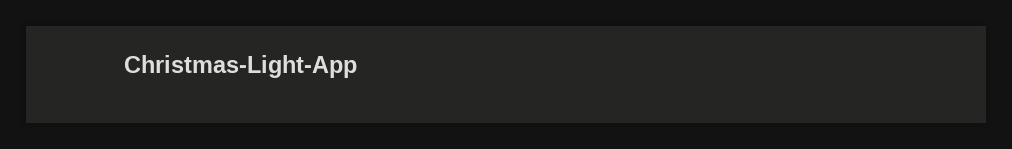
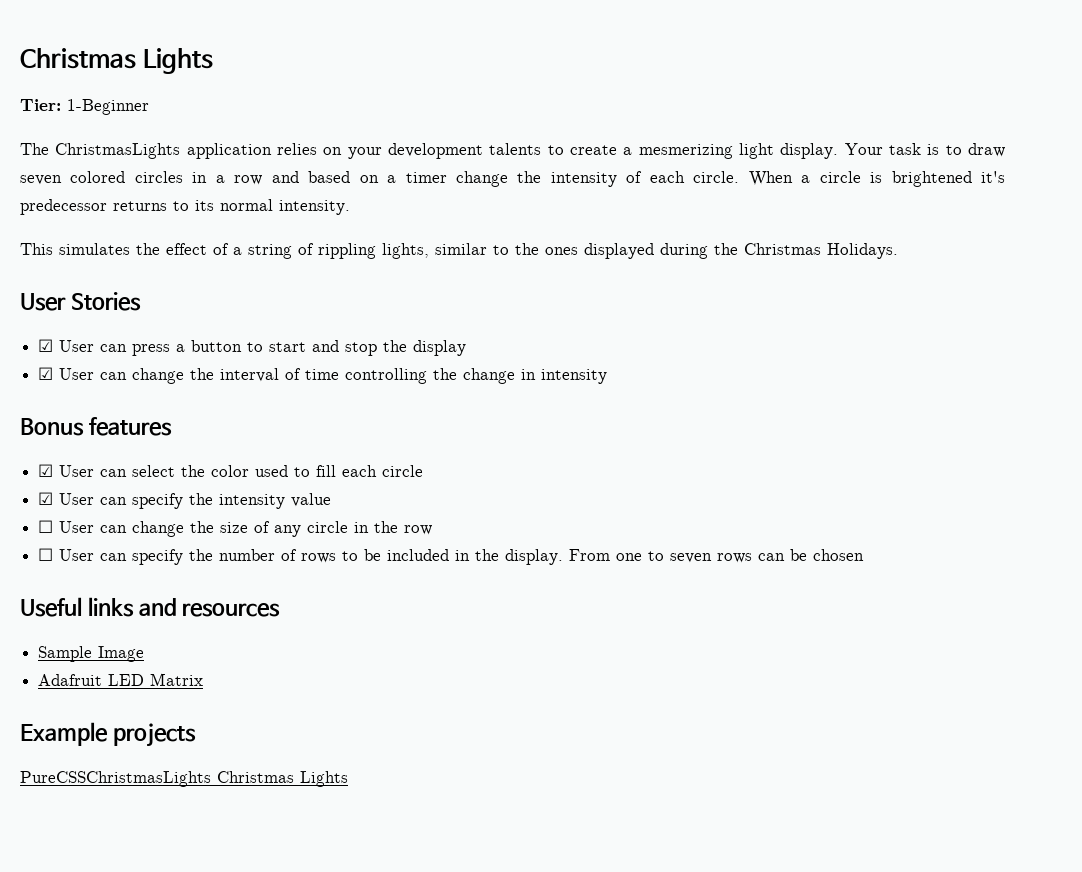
[124,55,357,78] Christmas-Light-App -> [20,48,213,74] [20,99,149,115] [20,143,1006,159] [20,171,1006,187] [20,199,350,215] [20,243,898,259] [20,292,141,311] [38,339,467,356] [38,367,608,384] [20,417,172,436] [38,464,424,477] [38,492,332,509] [38,520,433,537] [38,548,865,565] [20,597,281,617] [38,646,145,662] [38,673,204,686] [20,722,196,747] [20,771,348,787] Christmas Lights // Tier: 1-Beginner // The ChristmasLights application relies on your development talents to create a mesmerizing light display. Your task is to draw seven colored circles in a row and based on a timer change the intensity of each circle. When a circle is brightened it's predecessor returns to its normal intensity. // This simulates the effect of a string of rippling lights, similar to the ones displayed during the Christmas Holidays. // User Stories // ☑ User can press a button to start and stop the display // ☑ User can change the interval of time controlling the change in intensity // Bonus features // ☑ User can select the color used to fill each circle // ☑ User can specify the intensity value // ☐ User can change the size of any circle in the row // ☐ User can specify the number of rows to be included in the display. From one to seven rows can be chosen // Useful links and resources // Sample Image // Adafruit LED Matrix // Example projects // PureCSSChristmasLights Christmas Lights

